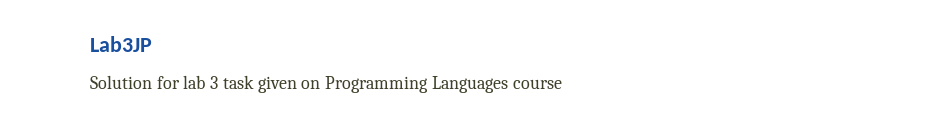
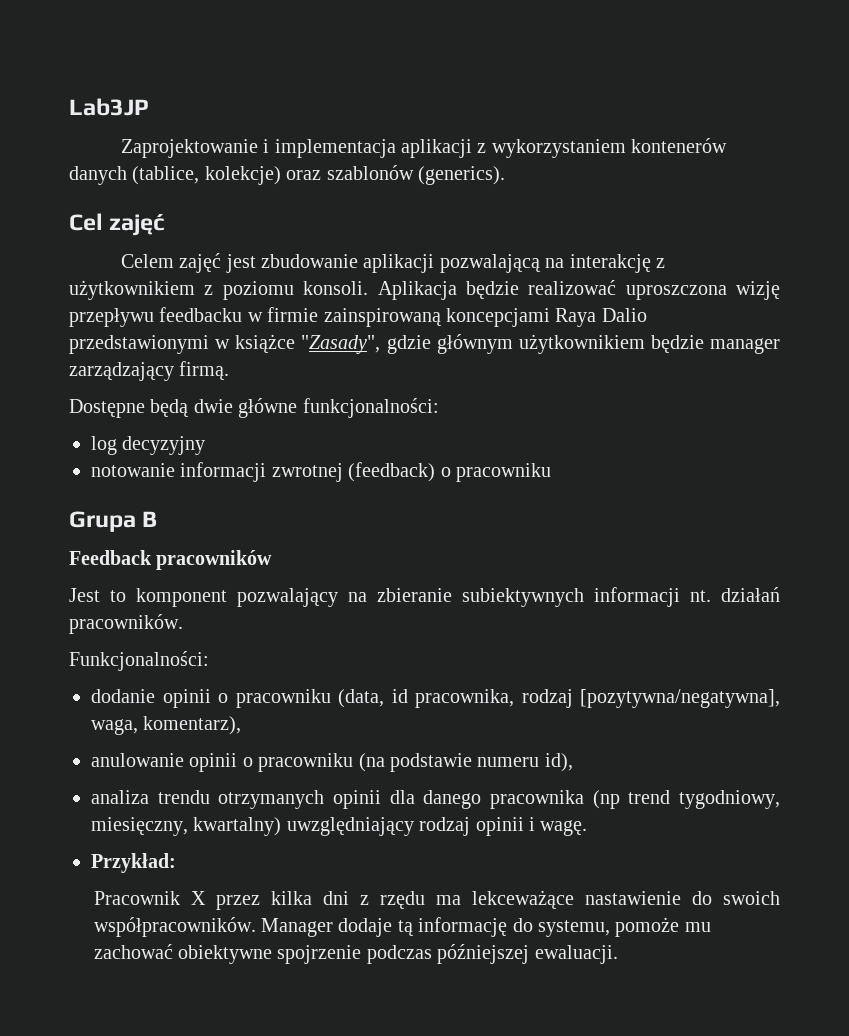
[90,75,562,93] Solution for lab 3 task given on Programming Languages course -> [120,138,728,158] [69,165,505,185] [69,213,165,236] [120,253,665,273] [69,280,780,300] [69,307,647,327] [69,334,780,354] [69,361,230,381] [69,398,439,418] [91,436,206,455] [91,462,551,482] [69,511,158,532] [69,550,273,570] [69,587,780,607] [69,614,183,634] [69,651,209,671] [91,689,780,708] [91,716,242,735] [91,753,573,772] [91,790,780,809] [91,817,588,836] [91,853,176,873] [93,890,781,910] [93,917,711,937] [93,944,618,964] Zaprojektowanie i implementacja aplikacji z wykorzystaniem kontenerów danych (tablice, kolekcje) oraz szablonów (generics). // Cel zajęć // Celem zajęć jest zbudowanie aplikacji pozwalającą na interakcję z użytkownikiem z poziomu konsoli. Aplikacja będzie realizować uproszczona wizję przepływu feedbacku w firmie zainspirowaną koncepcjami Raya Dalio przedstawionymi w książce "Zasady", gdzie głównym użytkownikiem będzie manager zarządzający firmą. // Dostępne będą dwie główne funkcjonalności: // log decyzyjny // notowanie informacji zwrotnej (feedback) o pracowniku // Grupa B // Feedback pracowników // Jest to komponent pozwalający na zbieranie subiektywnych informacji nt. działań pracowników. // Funkcjonalności: // dodanie opinii o pracowniku (data, id pracownika, rodzaj [pozytywna/negatywna], waga, komentarz), // anulowanie opinii o pracowniku (na podstawie numeru id), // analiza trendu otrzymanych opinii dla danego pracownika (np trend tygodniowy, miesięczny, kwartalny) uwzględniający rodzaj opinii i wagę. // Przykład: // Pracownik X przez kilka dni z rzędu ma lekceważące nastawienie do swoich współpracowników. Manager dodaje tą informację do systemu, pomoże mu zachować obiektywne spojrzenie podczas późniejszej ewaluacji.

